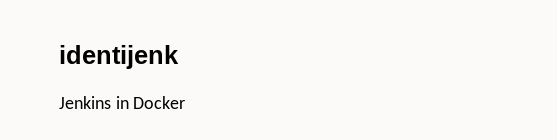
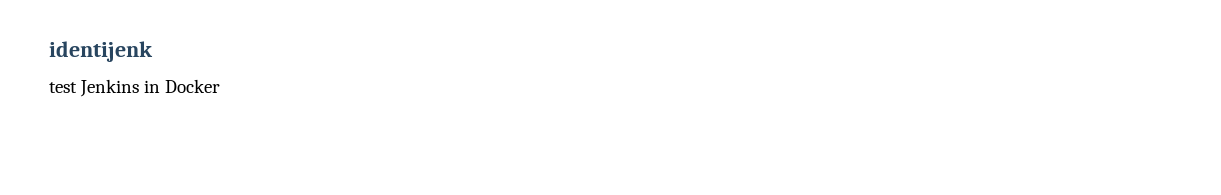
(179, 57) none -> [49,82,77,93] test

